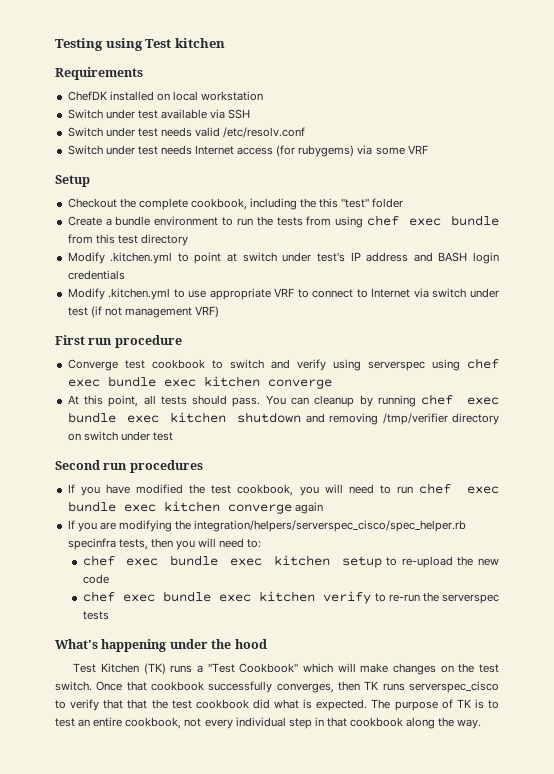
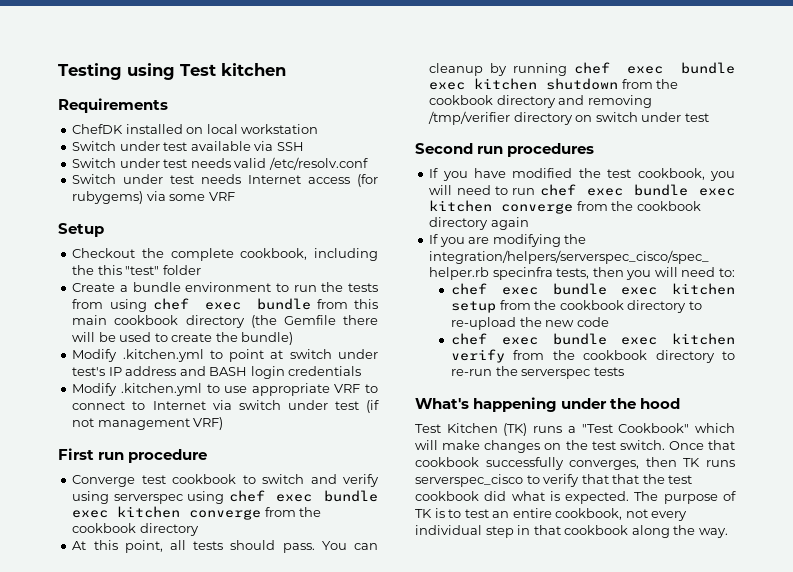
[117,234,188,246] test directory -> [72,315,378,328] [72,332,294,345] main cookbook directory (the Gemfile there will be used to create the bundle)
(332, 384) none -> [264,507,322,517] [72,523,199,536] from the cookbook directory
(302, 417) none -> [621,79,679,89] [429,95,556,108] from the cookbook directory
(292, 509) none -> [576,201,701,211] [429,217,489,230] from the cookbook directory
(382, 562) none -> [499,300,687,313] from the cookbook directory
(372, 597) none -> [513,350,715,363] from the cookbook directory

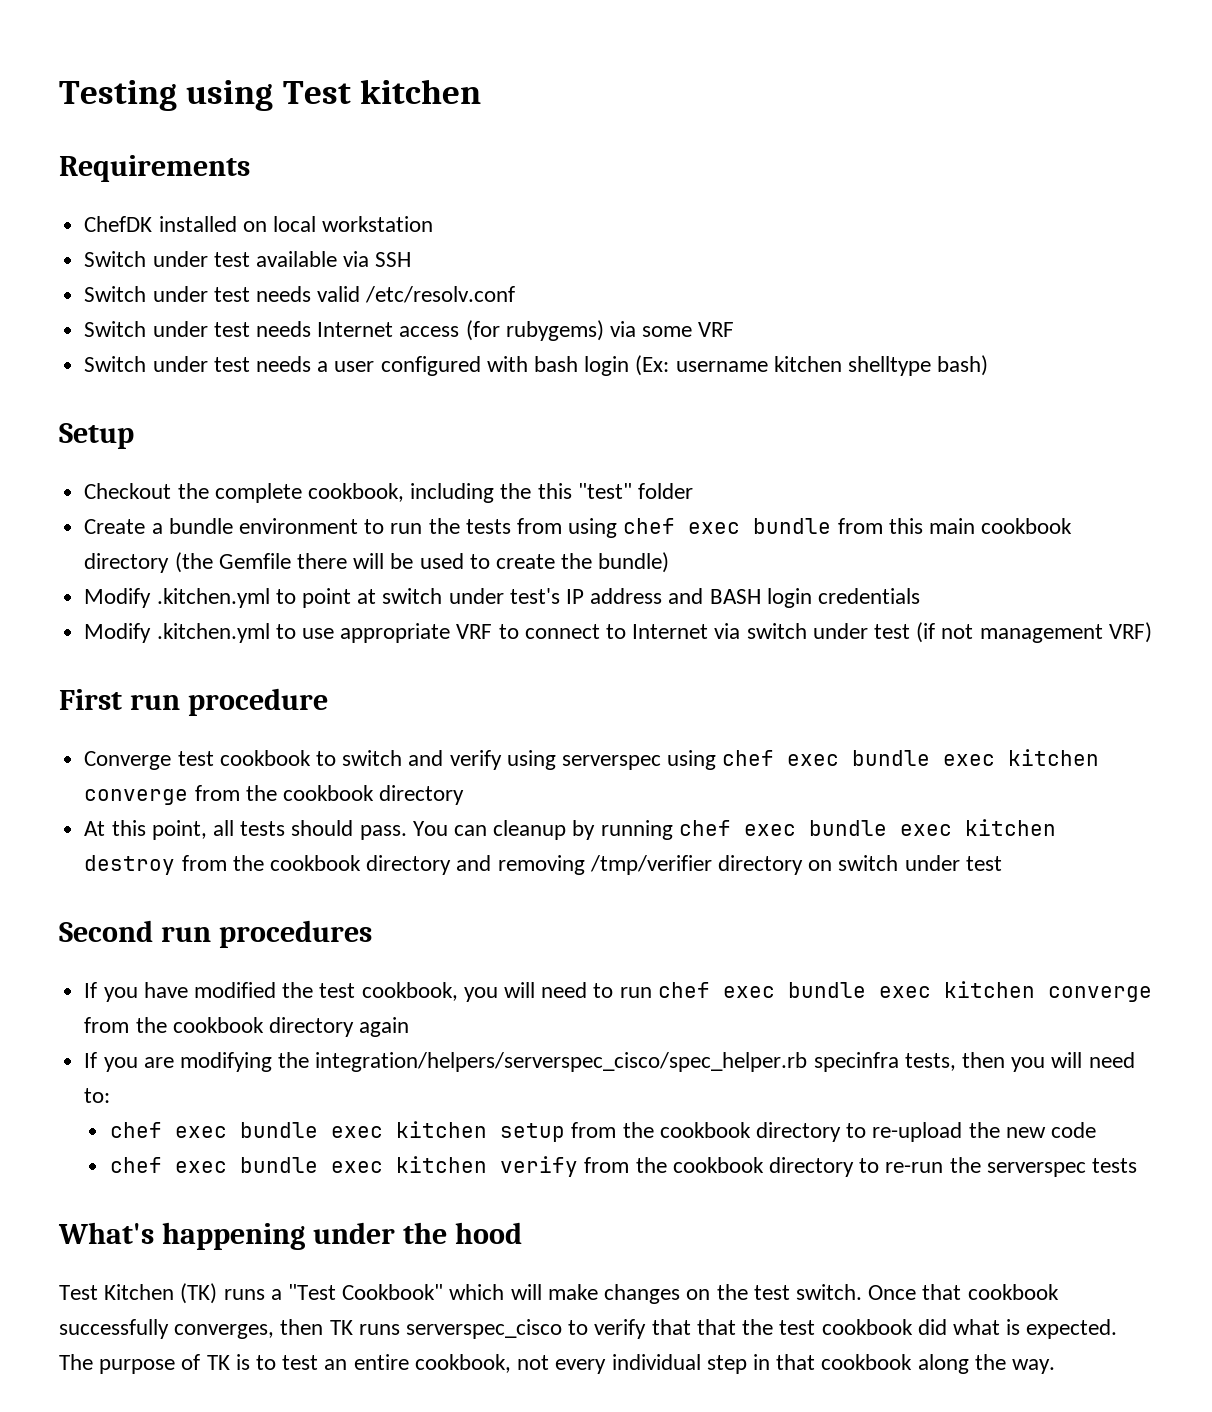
(235, 196) none -> [84,355,989,376] // Switch under test needs a user configured with bash login (Ex: username kitchen shelltype bash)
[546,78,619,90] shutdown -> [84,855,176,875] destroy

